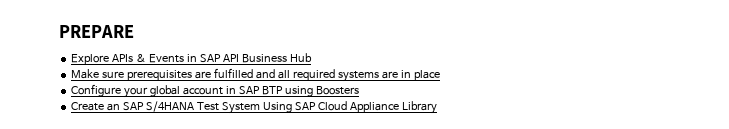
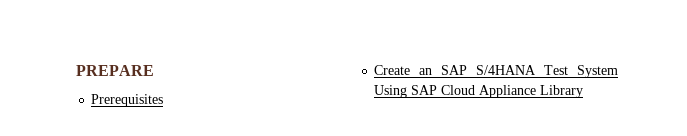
[71,53,312,65] [71,68,440,82] [71,84,359,98] Explore APIs & Events in SAP API Business Hub // Make sure prerequisites are fulfilled and all required systems are in place // Configure your global account in SAP BTP using Boosters -> [91,94,164,107] Prerequisites

